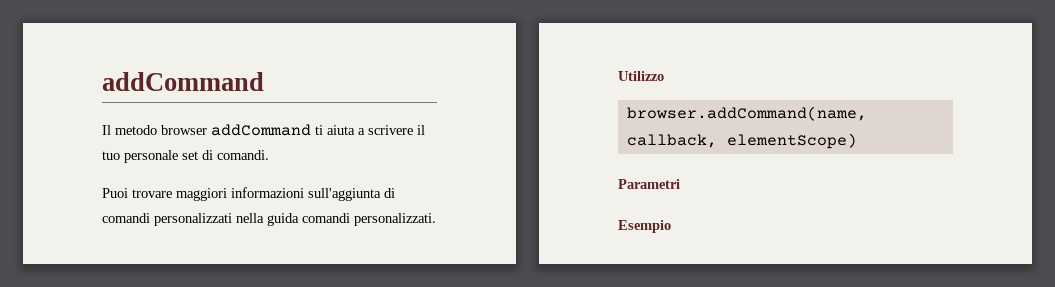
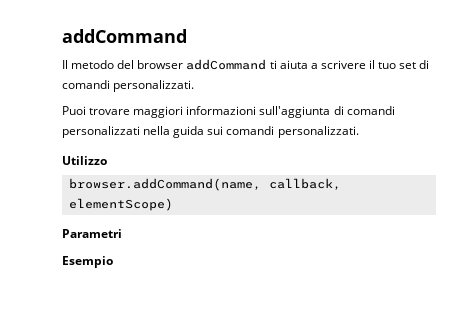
(157, 130) none -> [117,60,135,69] del
[124,150,178,163] personale -> (397, 65) none
[217,150,269,160] comandi. -> [62,80,195,92] comandi personalizzati.
(299, 219) none -> [207,126,224,135] sui

